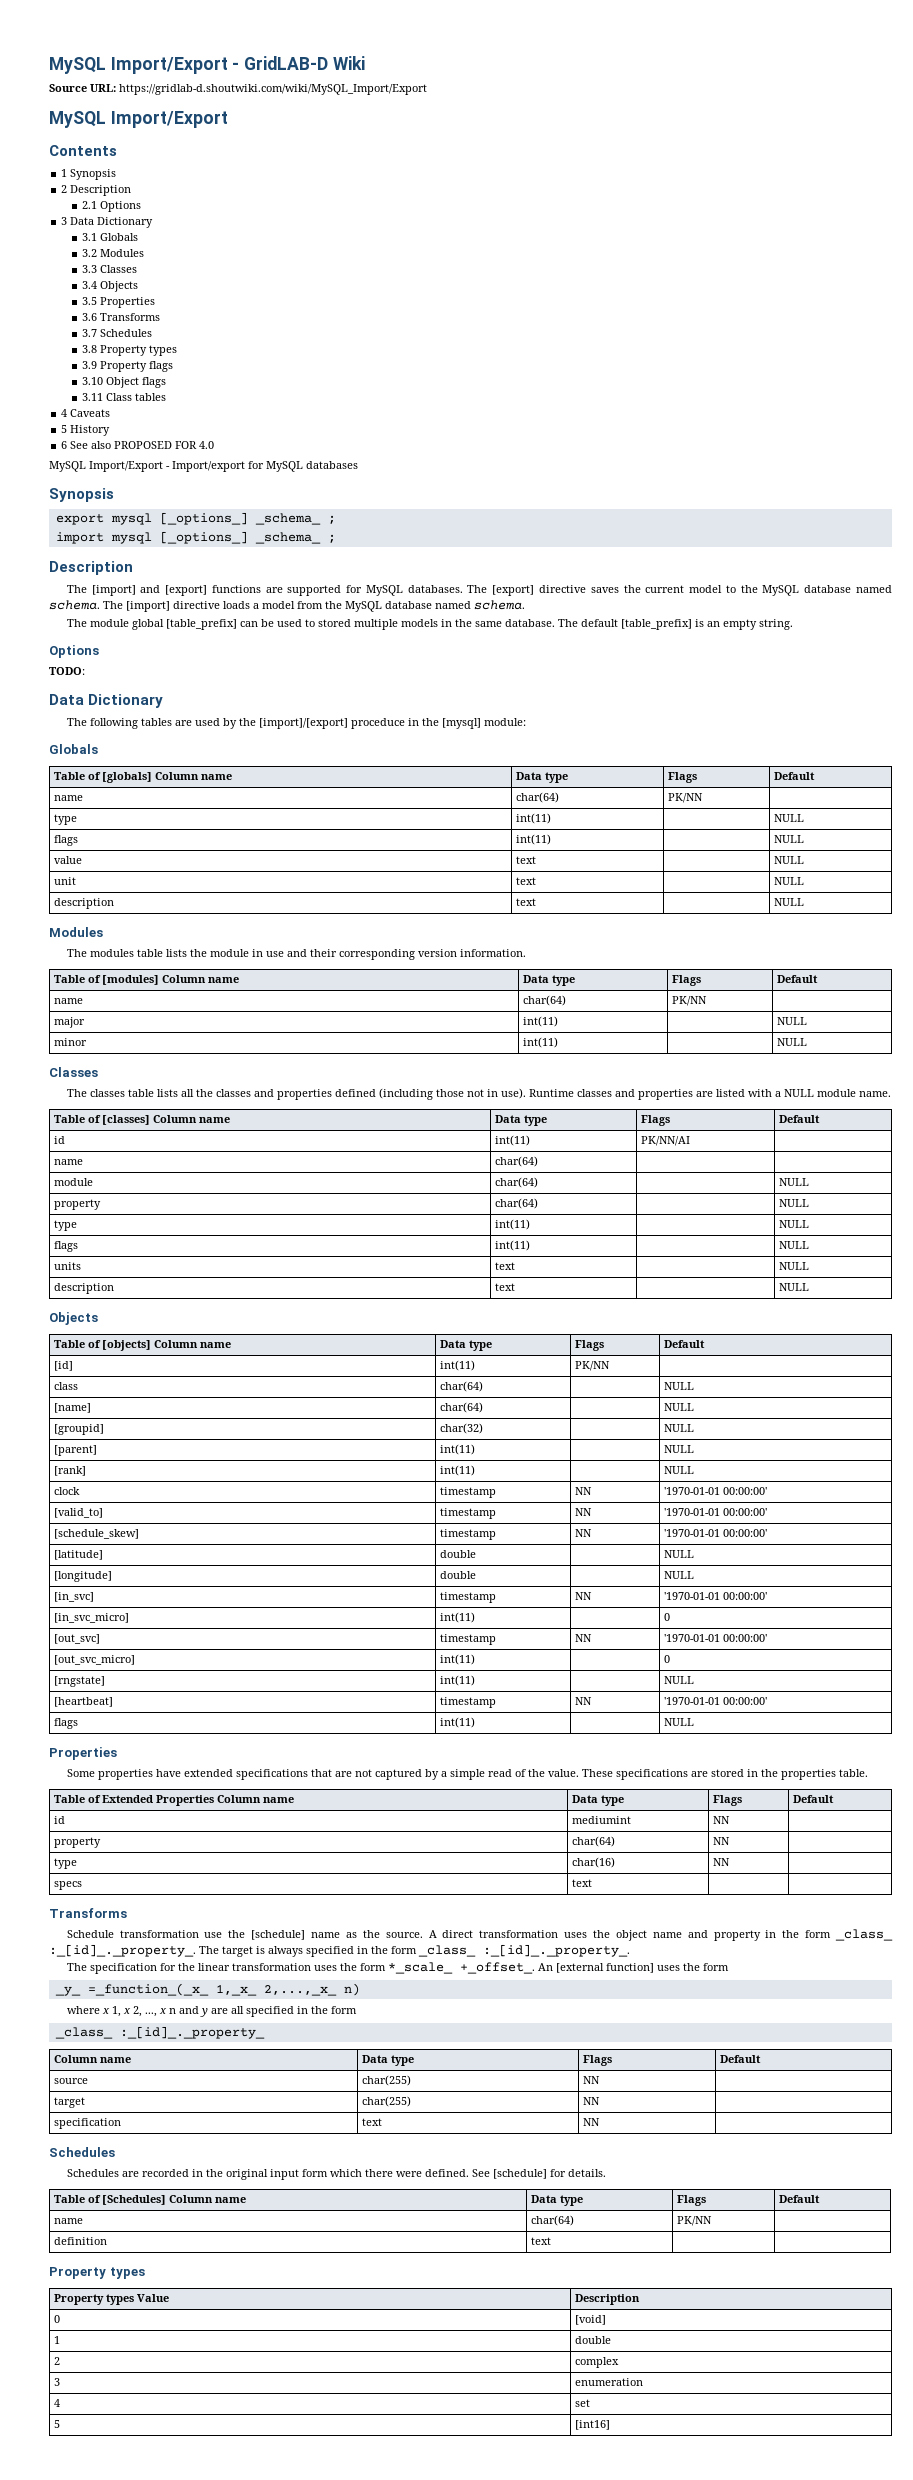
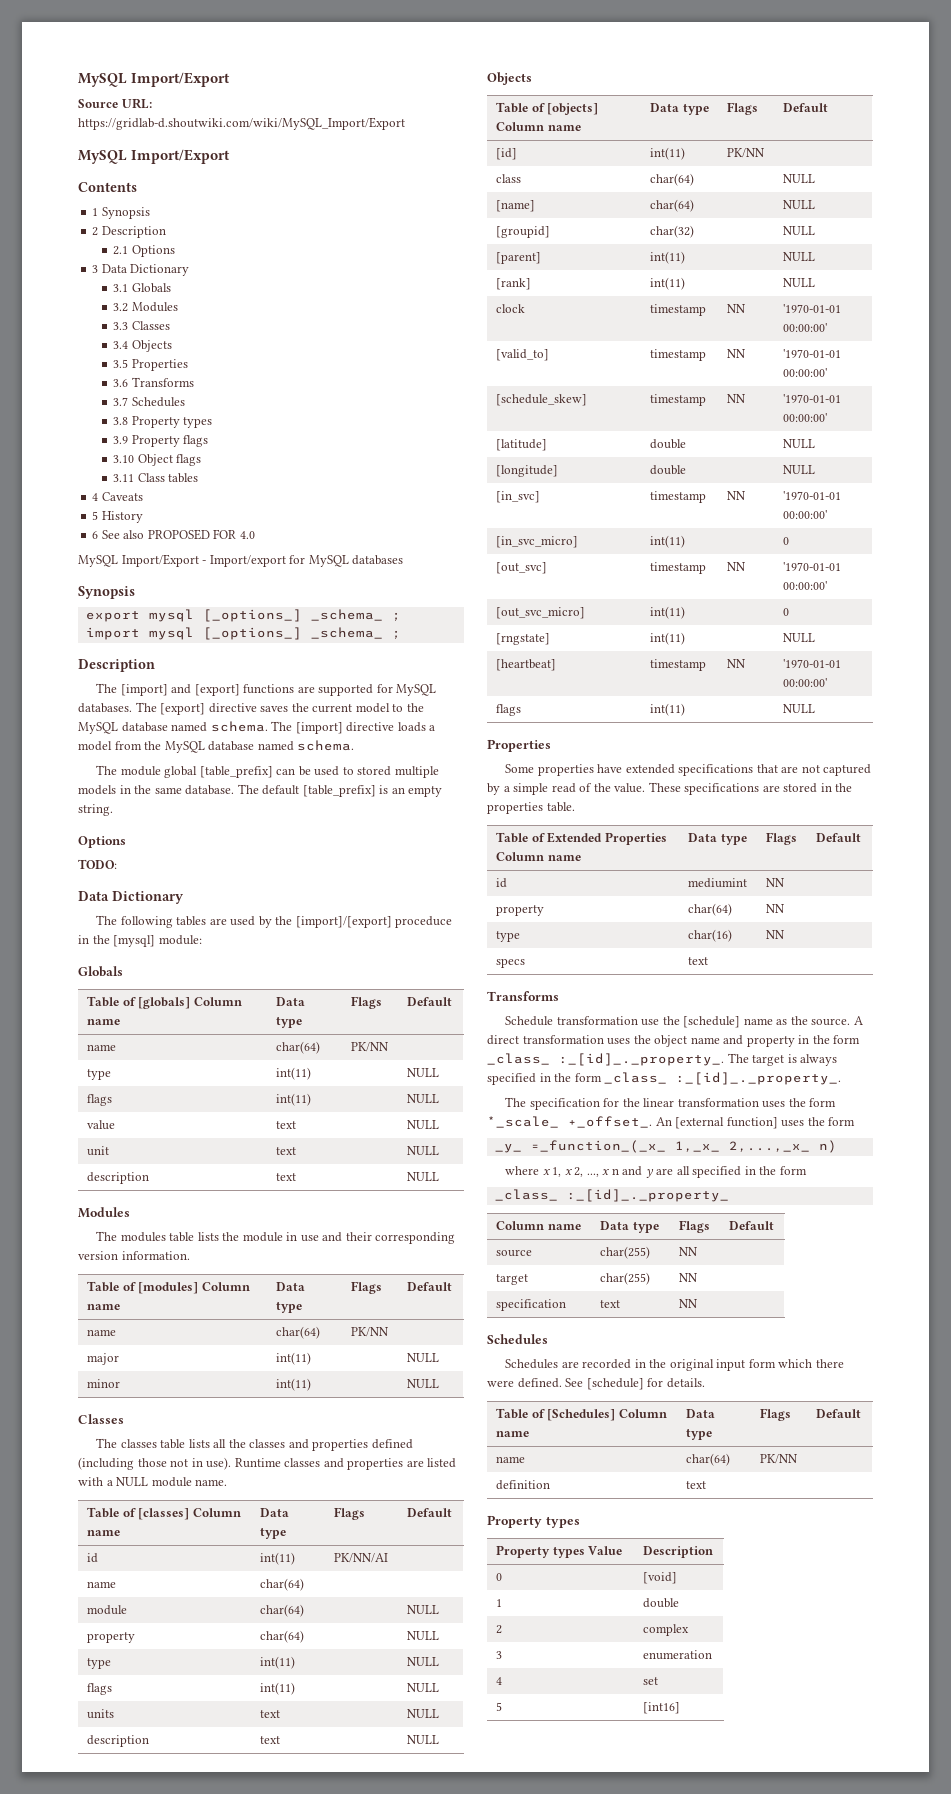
[49,56,365,74] MySQL Import/Export - GridLAB-D Wiki -> [78,72,231,87] MySQL Import/Export

